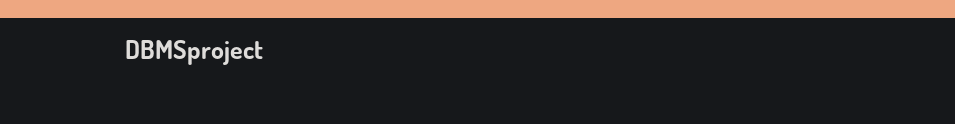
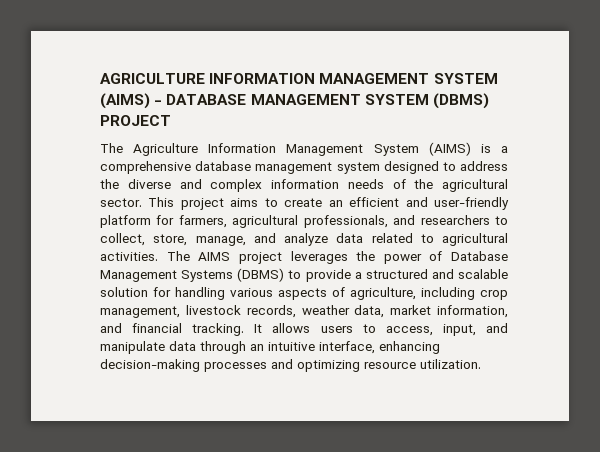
[125,40,263,65] DBMSproject -> [100,73,498,84] [100,93,489,109] [100,115,171,126] [100,142,509,156] [100,161,509,174] [100,179,508,192] [100,197,510,210] [100,215,508,228] [100,233,508,246] [100,251,508,264] [100,268,508,282] [100,287,508,300] [100,305,508,318] [100,323,508,336] [100,341,440,354] [100,359,481,372] AGRICULTURE INFORMATION MANAGEMENT SYSTEM (AIMS) - DATABASE MANAGEMENT SYSTEM (DBMS) PROJECT // The Agriculture Information Management System (AIMS) is a comprehensive database management system designed to address the diverse and complex information needs of the agricultural sector. This project aims to create an efficient and user-friendly platform for farmers, agricultural professionals, and researchers to collect, store, manage, and analyze data related to agricultural activities. The AIMS project leverages the power of Database Management Systems (DBMS) to provide a structured and scalable solution for handling various aspects of agriculture, including crop management, livestock records, weather data, market information, and financial tracking. It allows users to access, input, and manipulate data through an intuitive interface, enhancing decision-making processes and optimizing resource utilization.

